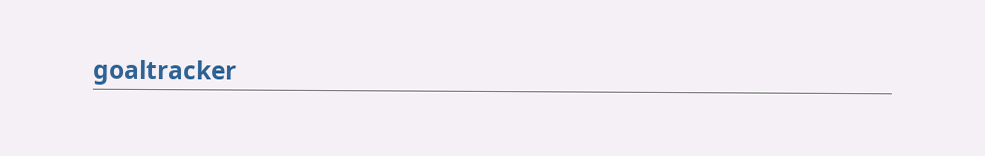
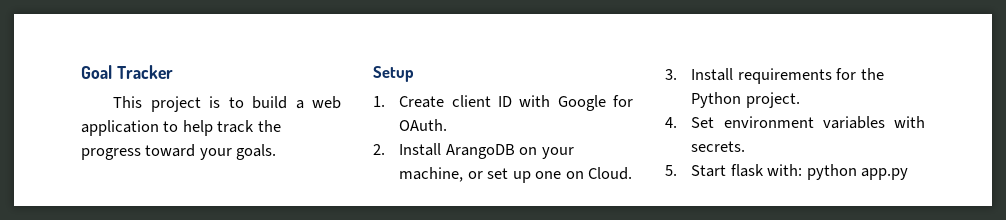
[92,59,237,86] goaltracker -> [81,65,173,79] [113,96,342,112] [81,120,281,136] [81,144,277,160] [373,66,414,82] [373,95,633,111] [399,119,448,131] [373,143,574,159] [399,167,633,183] [665,68,884,84] [691,92,800,108] [665,116,925,129] [691,141,746,152] [665,164,909,180] Goal Tracker // This project is to build a web application to help track the progress toward your goals. // Setup // 1. Create client ID with Google for OAuth. // 2. Install ArangoDB on your machine, or set up one on Cloud. // 3. Install requirements for the Python project. // 4. Set environment variables with secrets. // 5. Start flask with: python app.py

